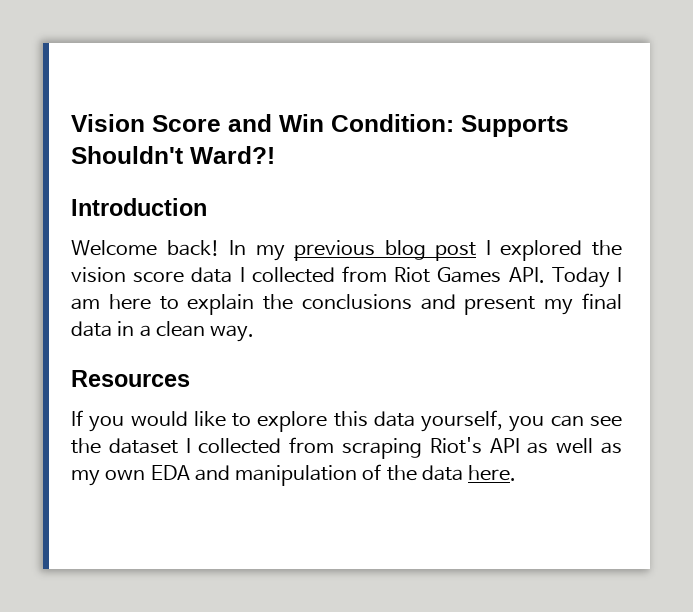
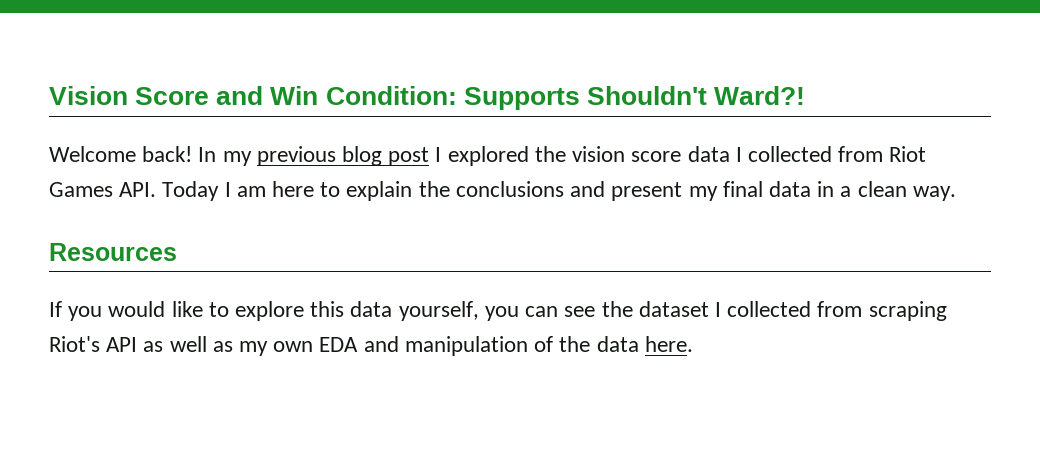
[71,198,207,216] // Introduction -> (806, 95) none

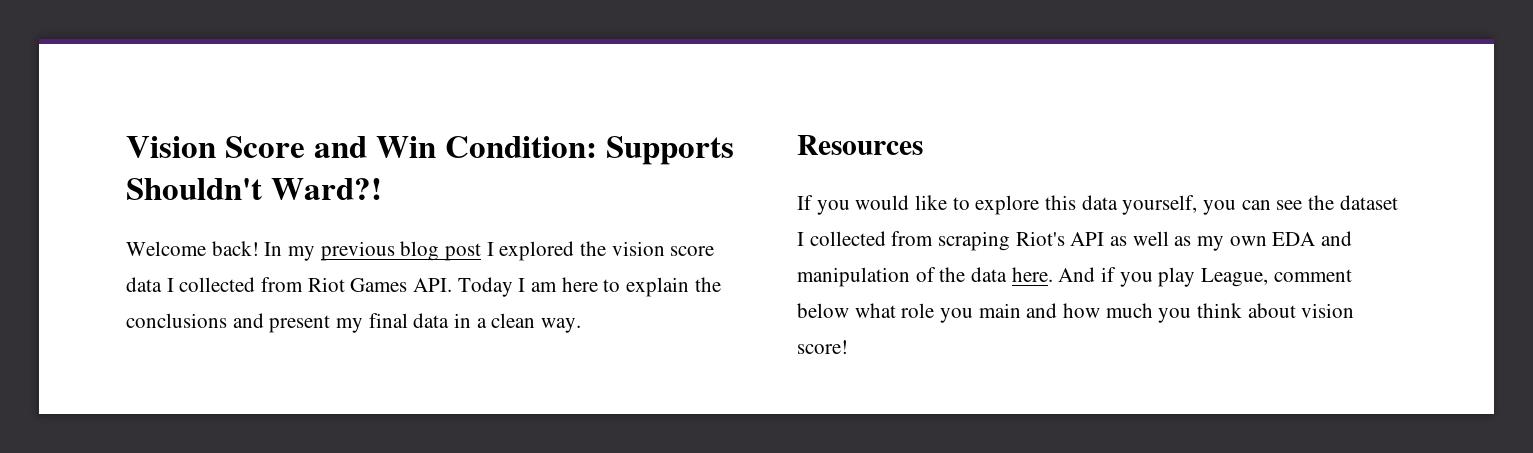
(693, 344) none -> [1058,267,1352,287] [797,303,1355,323] [797,340,848,354] And if you play League, comment below what role you main and how much you think about vision score!

